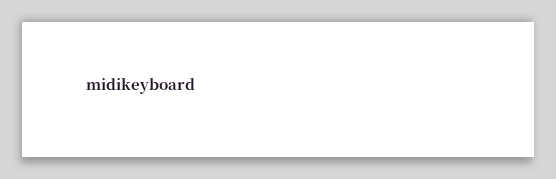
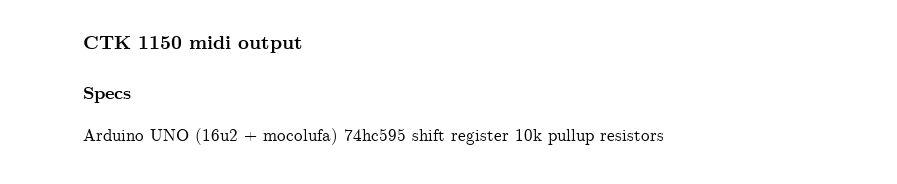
[86,77,195,94] midikeyboard -> [83,36,303,53] [83,87,131,103] [83,128,664,145] CTK 1150 midi output // Specs // Arduino UNO (16u2 + mocolufa) 74hc595 shift register 10k pullup resistors

